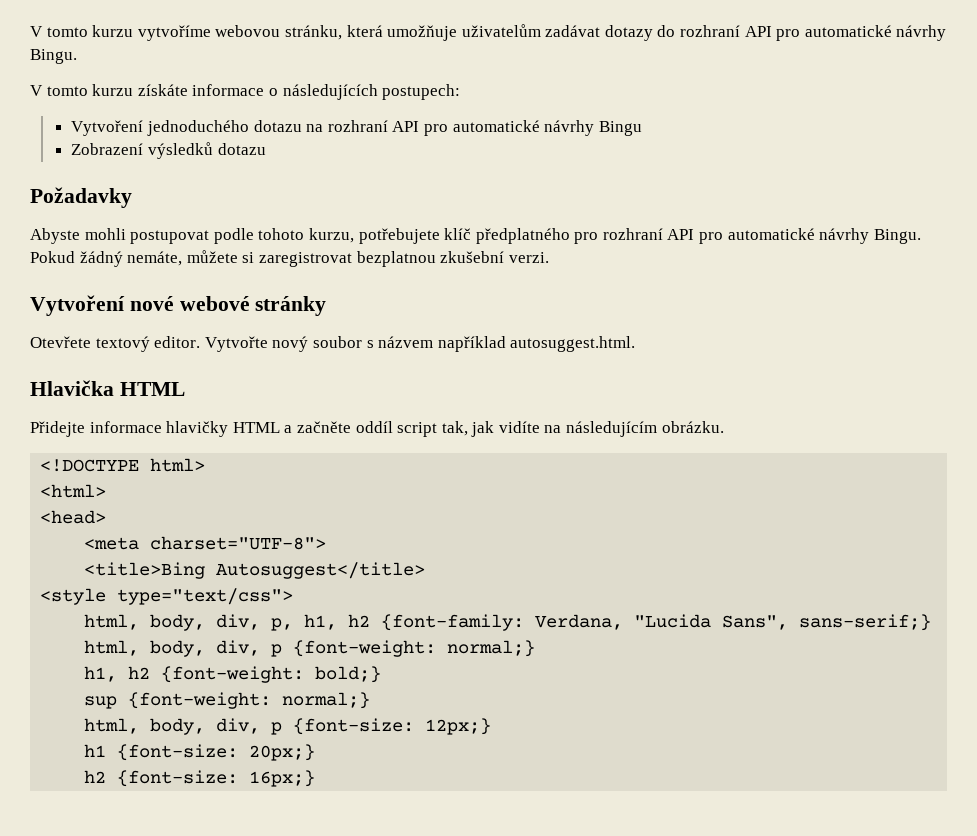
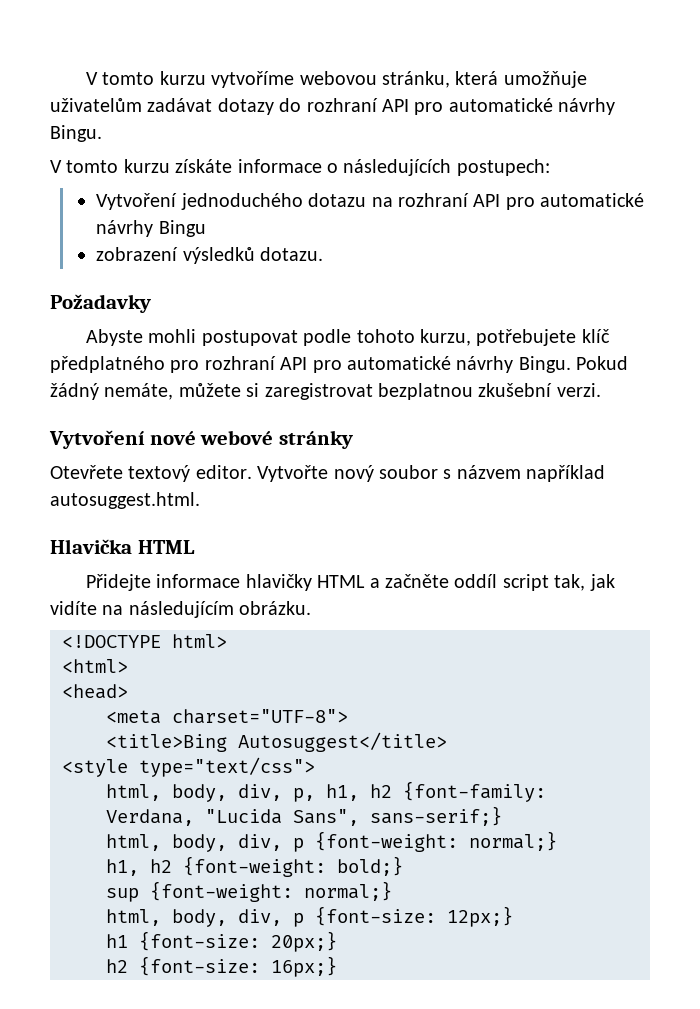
[71,142,266,159] Zobrazení výsledků dotazu -> [96,247,324,264] zobrazení výsledků dotazu.

